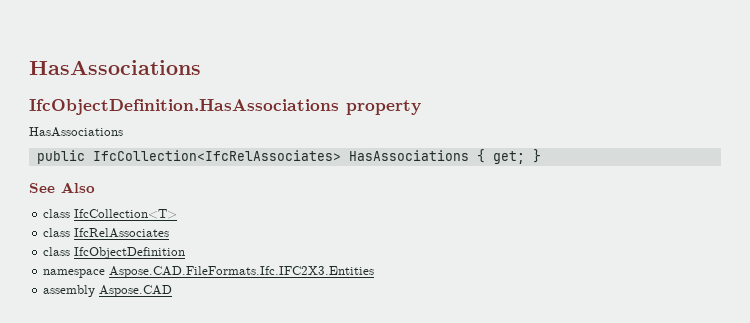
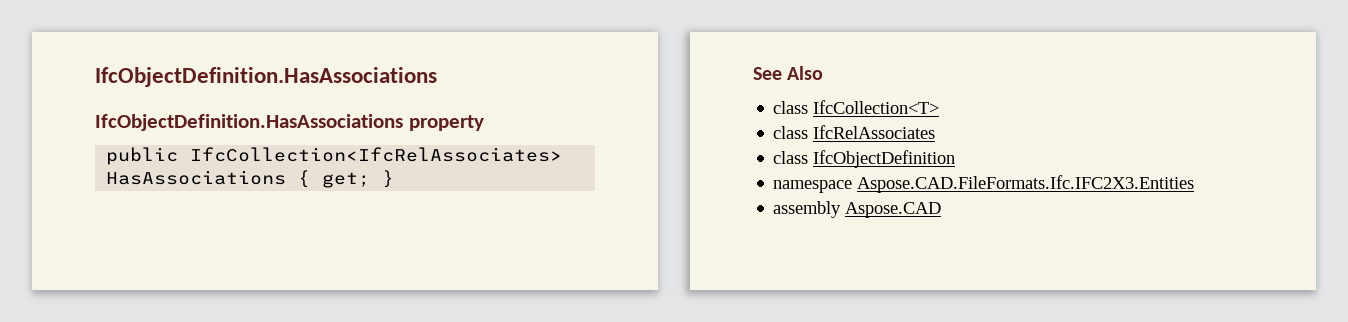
[29,60,201,75] HasAssociations -> [95,67,437,87] IfcObjectDefinition.HasAssociations
[29,127,123,137] // HasAssociations -> (484, 123) none

